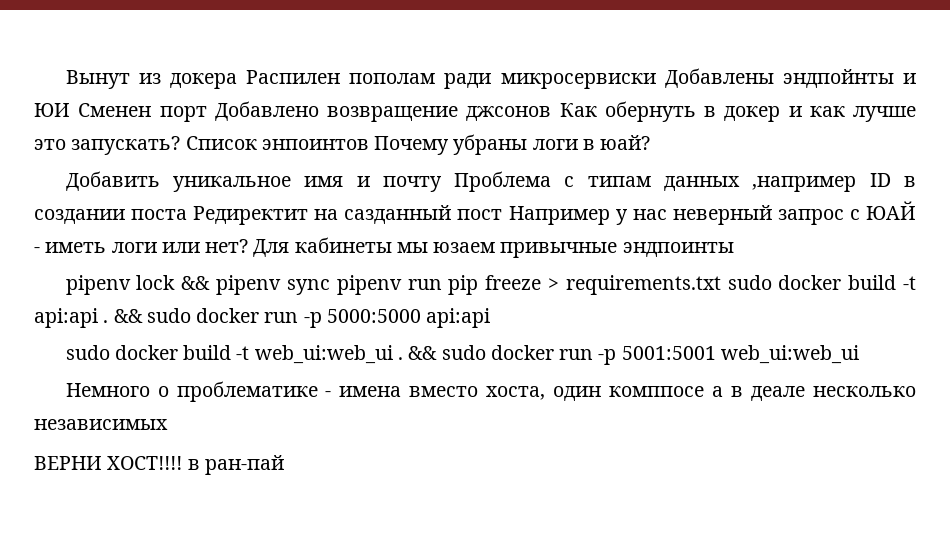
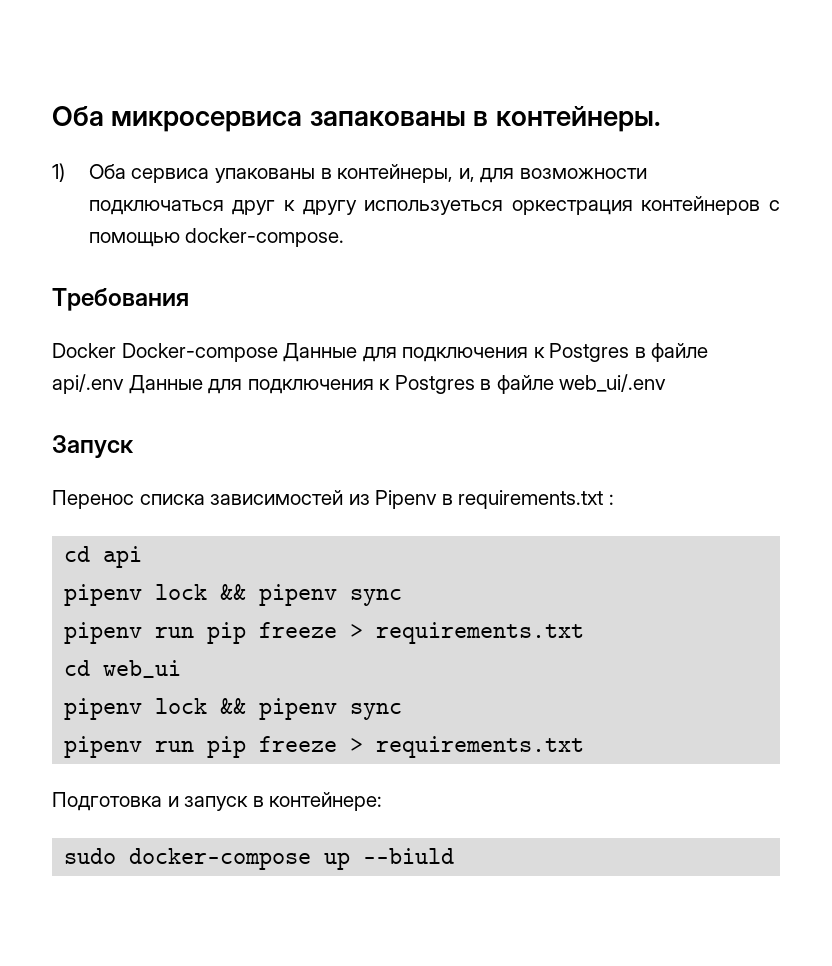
[65,68,916,89] [34,101,916,122] [34,134,651,155] [65,171,917,192] [34,201,917,225] [34,237,734,258] [65,275,917,295] [34,308,491,328] [65,345,859,365] [65,381,917,402] [34,419,168,430] [34,455,284,475] Вынут из докера Распилен пополам ради микросервиски Добавлены эндпойнты и ЮИ Сменен порт Добавлено возвращение джсонов Как обернуть в докер и как лучше это запускать? Список энпоинтов Почему убраны логи в юай? // Добавить уникальное имя и почту Проблема с типам данных ,например ID в создании поста Редиректит на сазданный пост Например у нас неверный запрос с ЮАЙ - иметь логи или нет? Для кабинеты мы юзаем привычные эндпоинты // pipenv lock && pipenv sync pipenv run pip freeze > requirements.txt sudo docker build -t api:api . && sudo docker run -p 5000:5000 api:api // sudo docker build -t web_ui:web_ui . && sudo docker run -p 5001:5001 web_ui:web_ui // Немного о проблематике - имена вместо хоста, один комппосе а в деале несколько независимых // ВЕРНИ ХОСТ!!!! в ран-пай -> [52,106,661,132] [52,163,647,183] [88,196,780,215] [88,228,345,247] [52,288,189,311] [52,343,709,362] [52,374,667,394] [52,435,134,458] [52,490,614,509] [64,546,143,568] [64,584,403,606] [64,622,585,644] [64,660,182,678] [64,698,403,720] [64,736,585,758] [52,792,383,811] [64,848,455,870] Оба микросервиса запакованы в контейнеры. // 1) Оба сервиса упакованы в контейнеры, и, для возможности подключаться друг к другу используеться оркестрация контейнеров с помощью docker-compose. // Требования // Docker Docker-compose Данные для подключения к Postgres в файле api/.env Данные для подключения к Postgres в файле web_ui/.env // Запуск // Перенос списка зависимостей из Pipenv в requirements.txt : // cd api // pipenv lock && pipenv sync // pipenv run pip freeze > requirements.txt // cd web_ui // pipenv lock && pipenv sync // pipenv run pip freeze > requirements.txt // Подготовка и запуск в контейнере: // sudo docker-compose up --biuld

